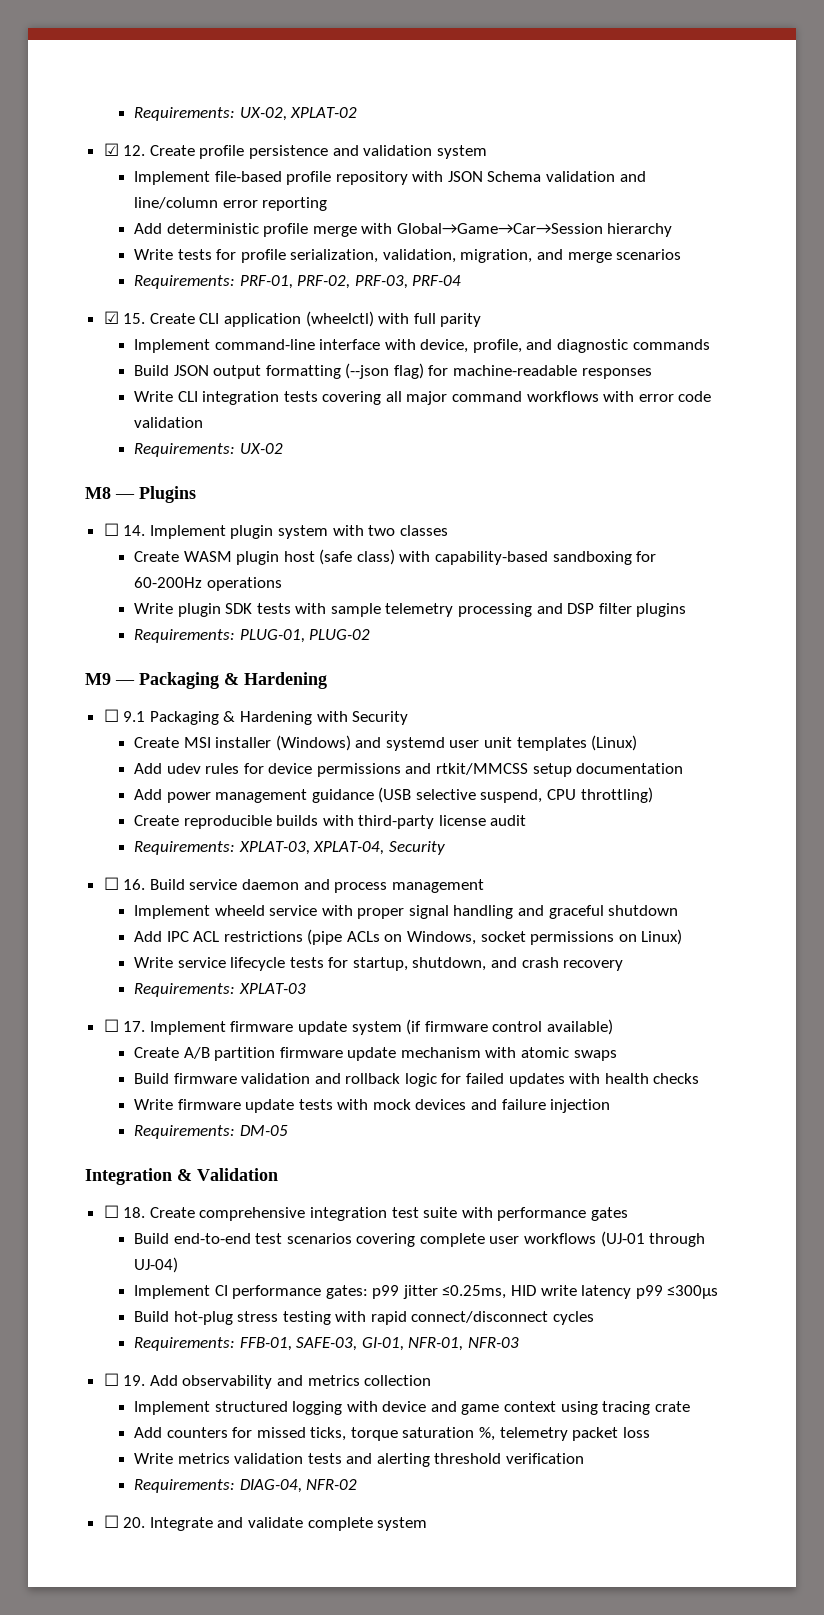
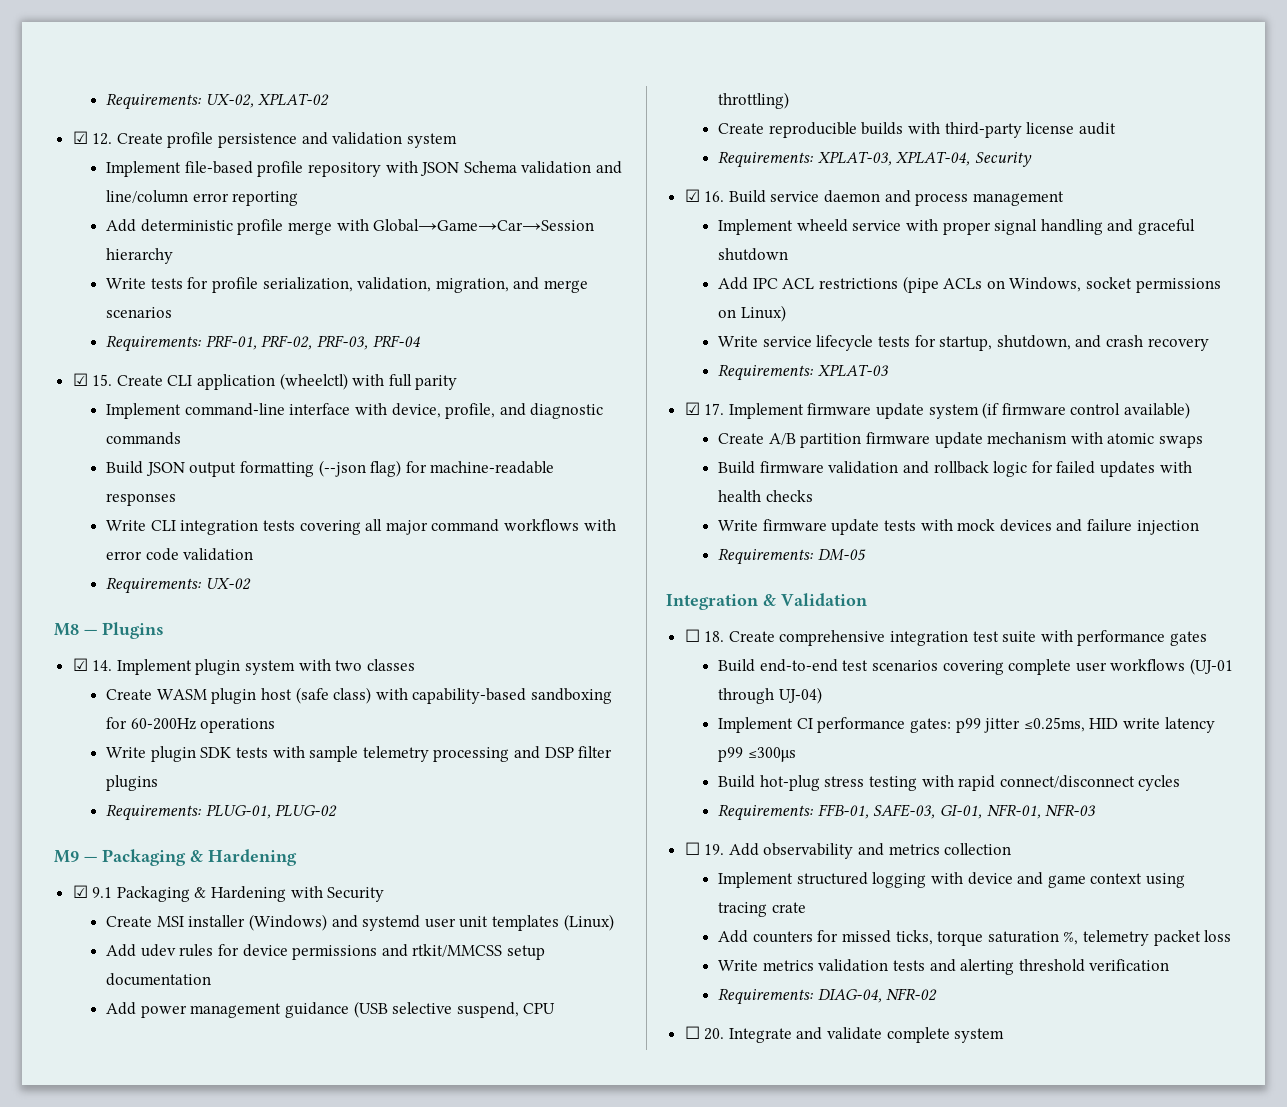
[103,523,119,536] ☐ -> [72,658,88,671] ☑
[103,709,119,722] ☐ -> [72,885,88,898] ☑
[103,877,119,890] ☐ -> [684,189,700,202] ☑
[103,1019,119,1032] ☐ -> [684,402,700,415] ☑

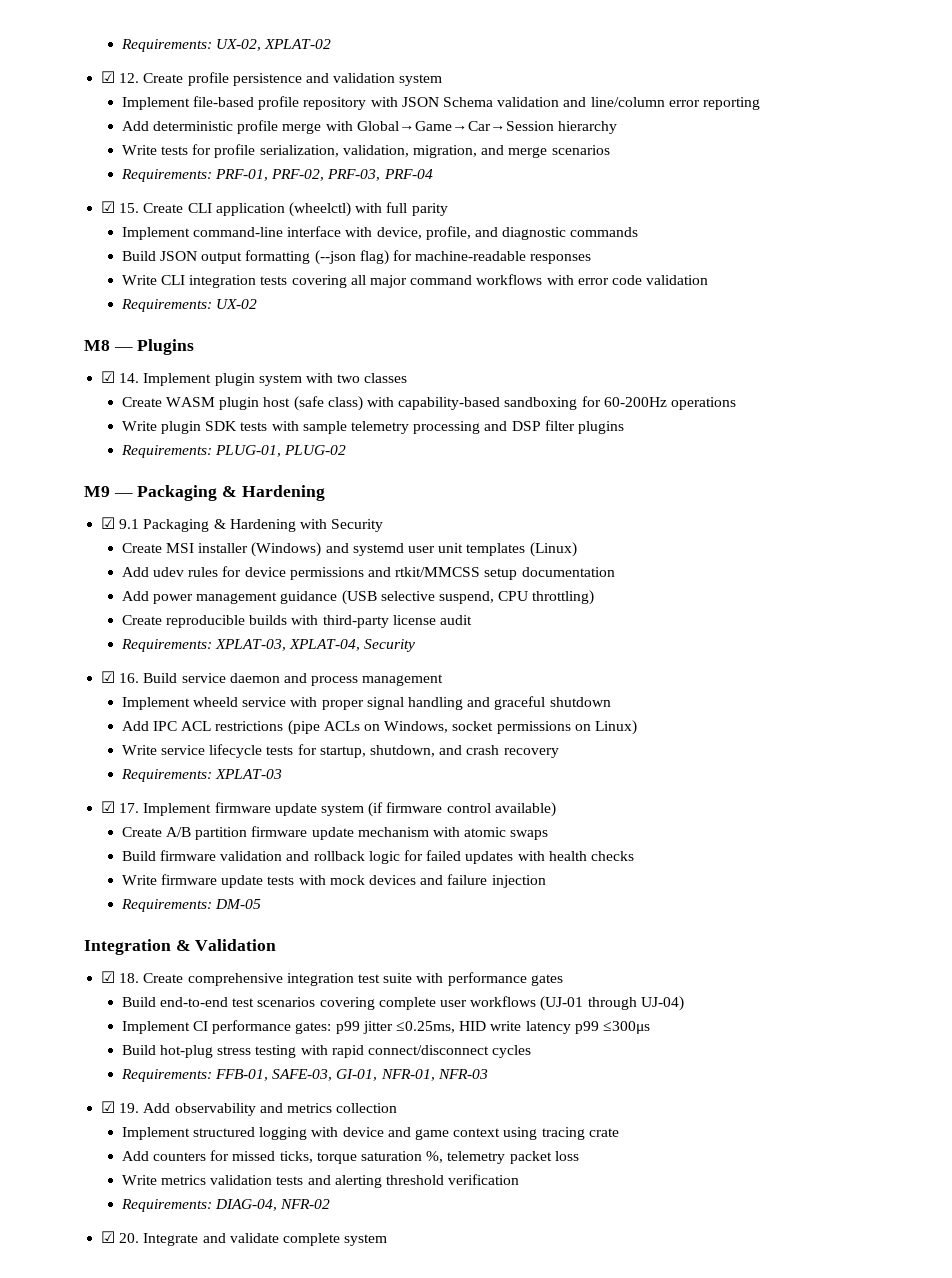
[684,629,700,642] ☐ -> [101,971,116,983] ☑
[684,842,700,855] ☐ -> [101,1101,116,1113] ☑
[684,1026,700,1039] ☐ -> [101,1231,116,1243] ☑

